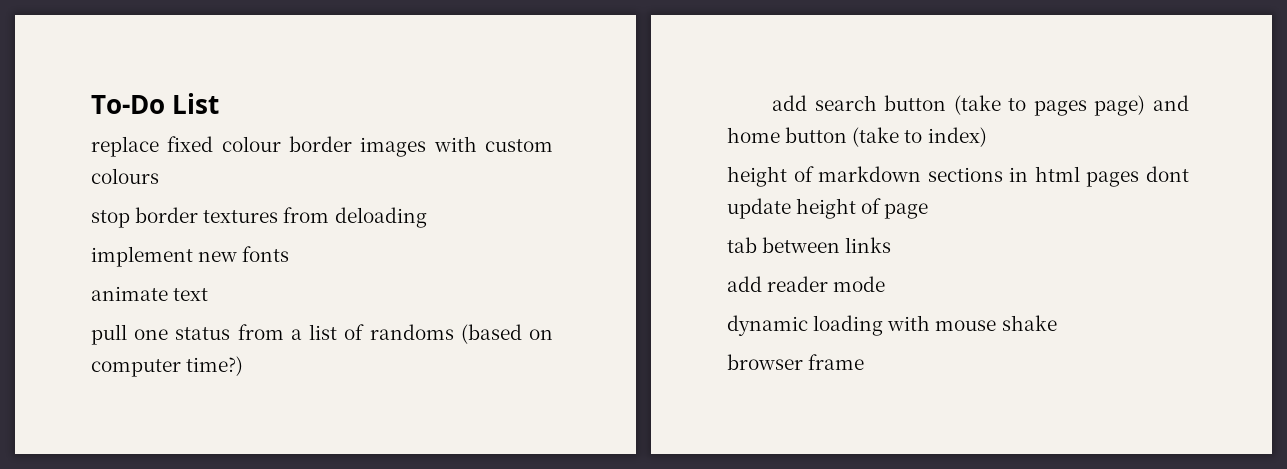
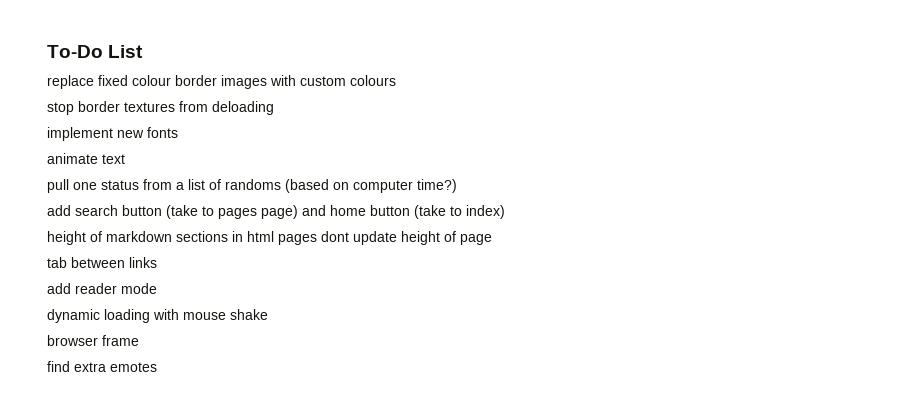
(865, 362) none -> [47,361,157,372] // find extra emotes

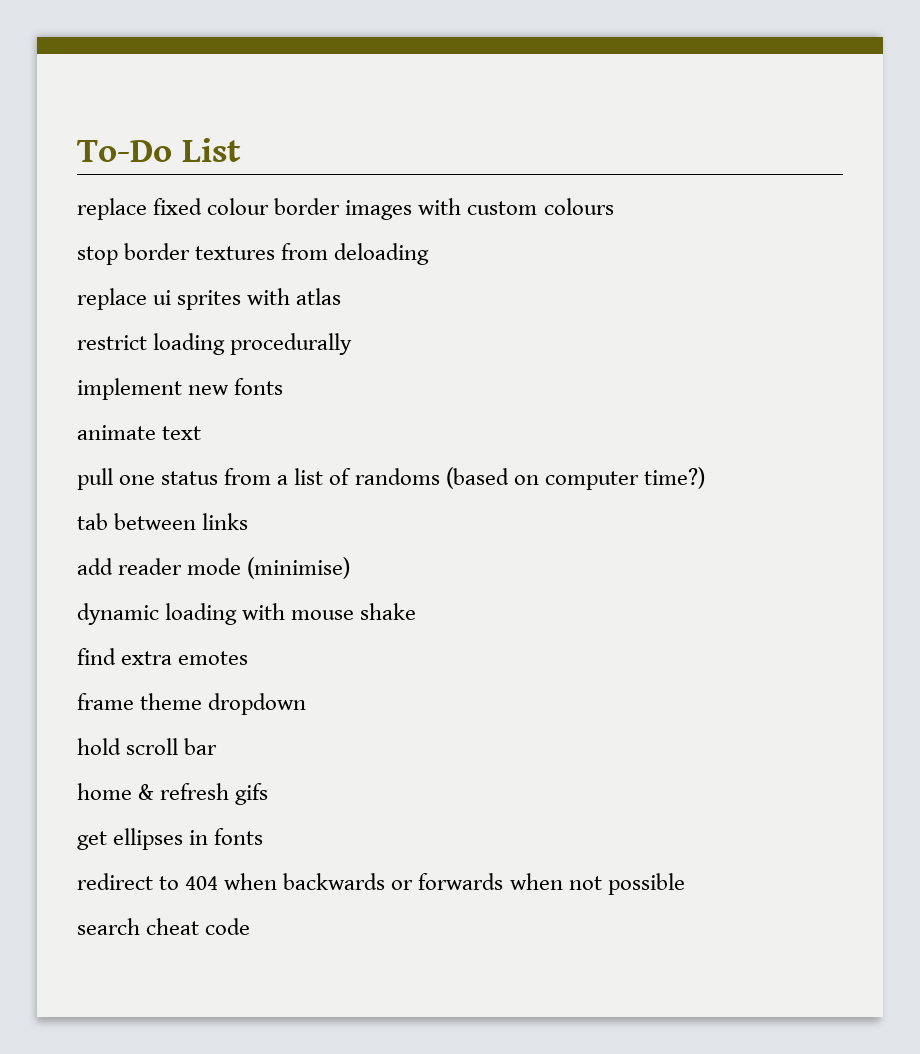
(274, 108) none -> [77,288,342,310] [77,333,353,355] // replace ui sprites with atlas // restrict loading procedurally
[47,205,505,219] [47,231,492,245] // add search button (take to pages page) and home button (take to index) // height of markdown sections in html pages dont update height of page -> (705, 478) none
(157, 288) none -> [247,557,351,579] (minimise)
[47,335,139,346] // browser frame -> (417, 611) none
(157, 367) none -> [77,693,307,715] [77,738,218,755] [77,783,269,805] [77,828,264,850] [77,873,685,895] [77,918,251,935] // frame theme dropdown // hold scroll bar // home & refresh gifs // get ellipses in fonts // redirect to 404 when backwards or forwards when not possible // search cheat code

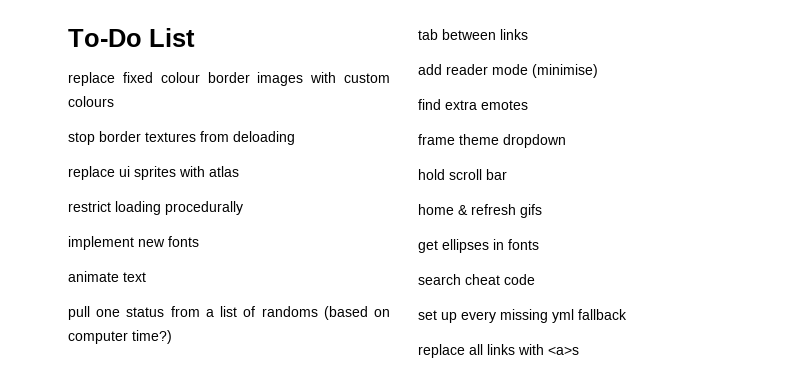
[77,603,417,625] // dynamic loading with mouse shake -> (598, 71) none
[77,873,685,895] [77,918,251,935] redirect to 404 when backwards or forwards when not possible // search cheat code -> [418,274,535,285] [418,309,627,323] [418,344,579,358] search cheat code // set up every missing yml fallback // replace all links with <a>s

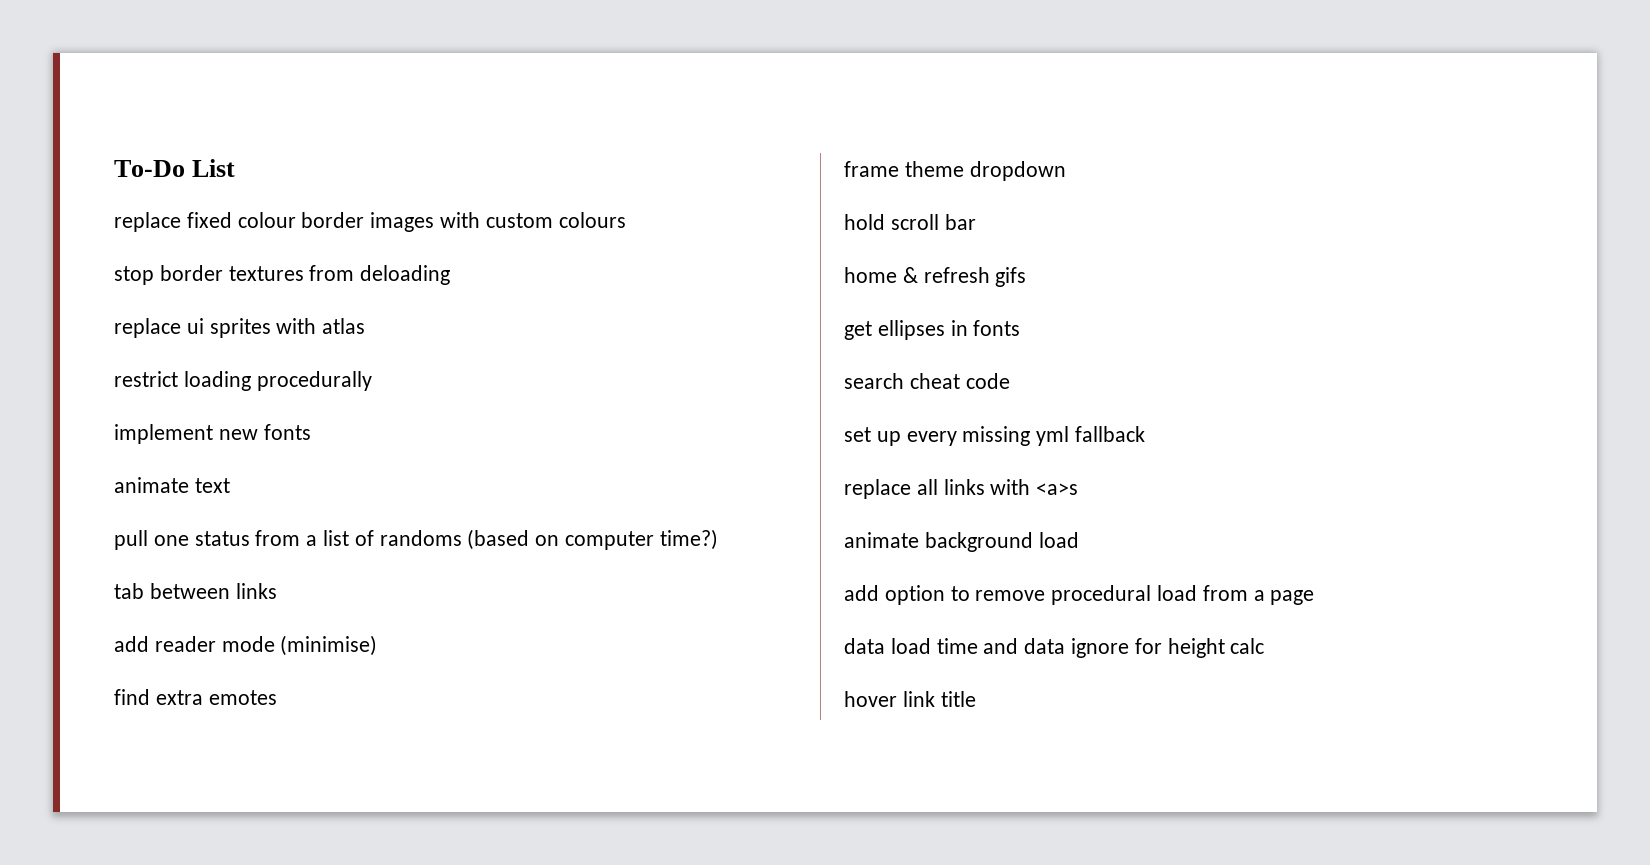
(579, 350) none -> [844,532,1079,552] [844,585,1315,605] [844,638,1265,658] [844,691,976,707] // animate background load // add option to remove procedural load from a page // data load time and data ignore for height calc // hover link title

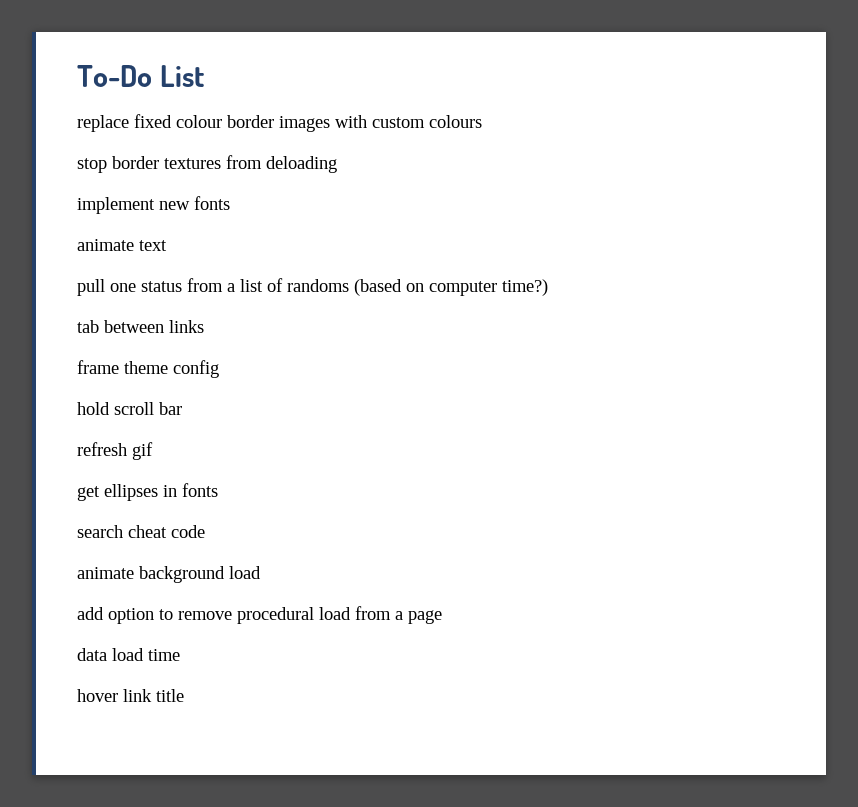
[114,318,366,338] [114,371,372,391] // replace ui sprites with atlas // restrict loading procedurally -> (337, 164) none
[114,635,378,656] [114,689,277,705] // add reader mode (minimise) // find extra emotes -> (204, 326) none
[969,161,1066,181] dropdown -> [173,360,219,378] config
[844,267,1027,287] home & refresh gifs -> [77,442,153,460] refresh gif
[844,426,1146,446] [844,479,1079,499] // set up every missing yml fallback // replace all links with <a>s -> (205, 531) none
[983,638,1265,658] and data ignore for height calc -> (180, 655) none

